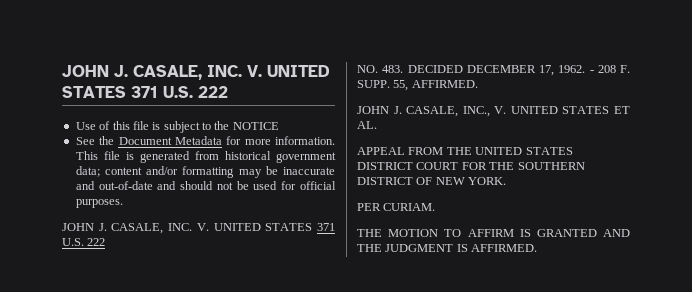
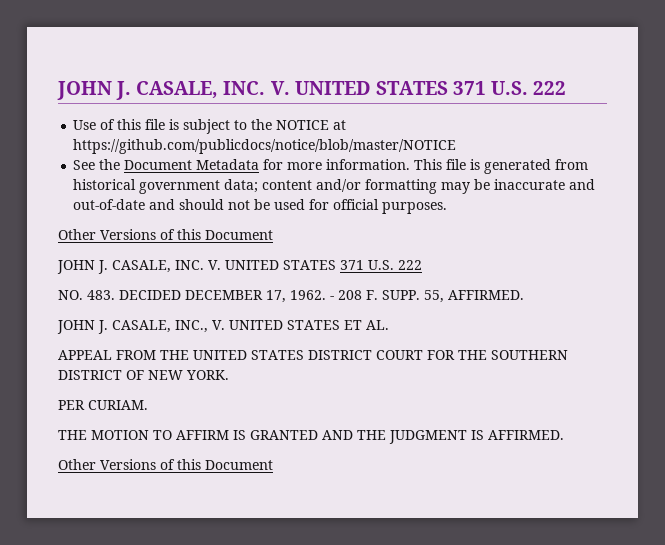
(279, 126) none -> [333,120,347,130] [73,139,457,154] at https://github.com/publicdocs/notice/blob/master/NOTICE
(123, 203) none -> [58,229,273,240] // Other Versions of this Document
(538, 248) none -> [58,459,273,470] // Other Versions of this Document

